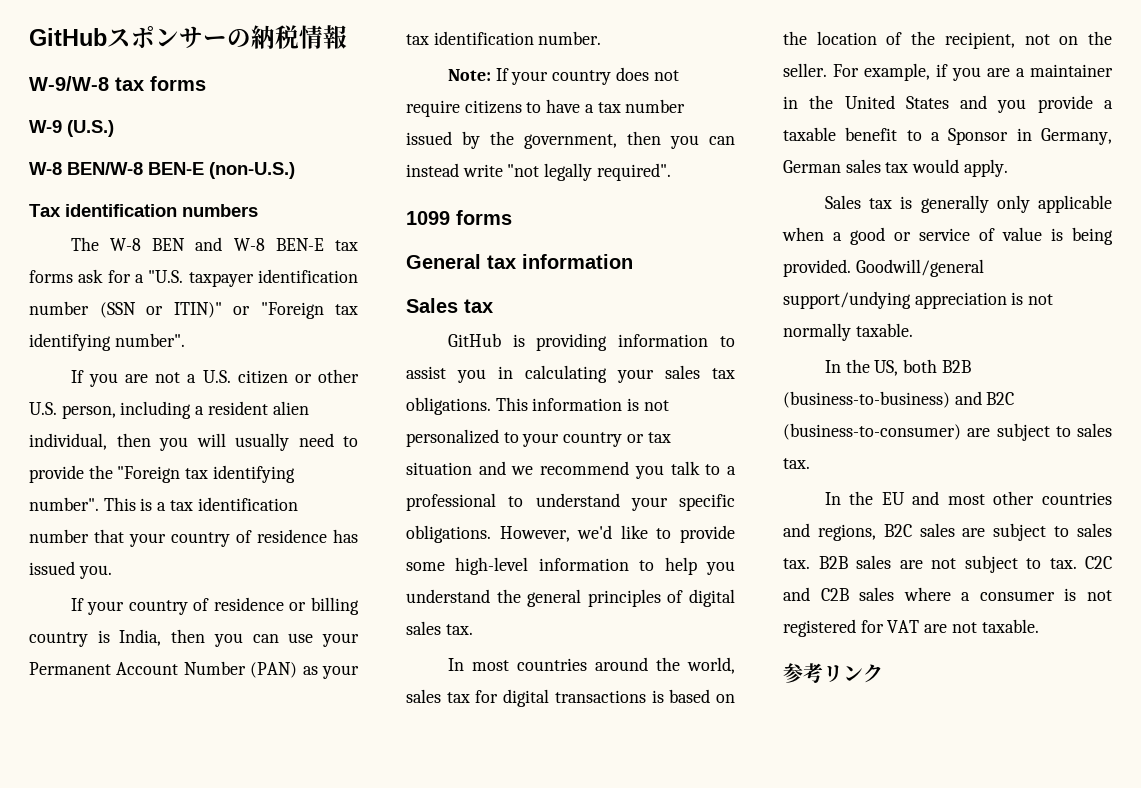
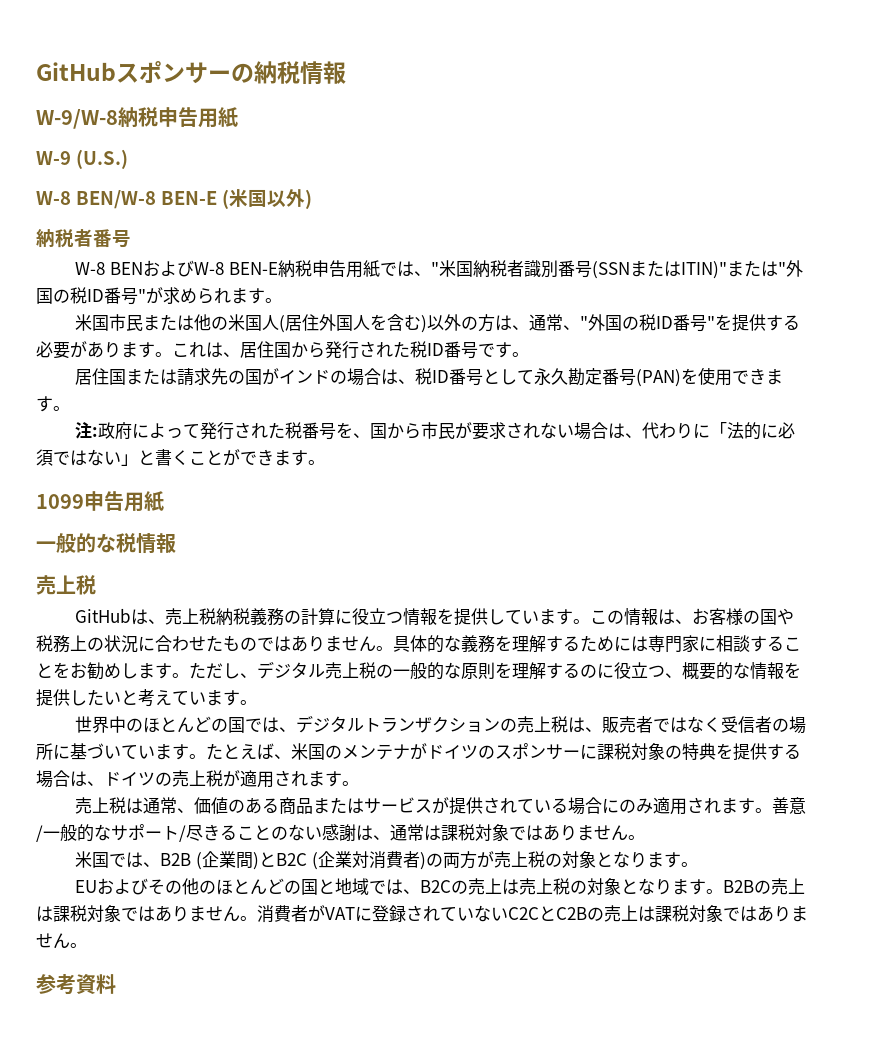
[115,76,206,91] tax forms -> [118,107,238,128] 納税申告用紙
[209,162,295,179] [29,204,258,217] [70,237,99,251] (non-U.S.) // Tax identification numbers // The -> [221,189,312,209] [36,229,131,248] (米国以外) // 納税者番号 //
[195,237,223,251] and -> [142,260,194,277] および
[334,240,358,251] [29,269,358,287] [29,301,358,319] [29,333,185,351] [70,369,359,387] [29,401,309,419] [29,433,358,451] [29,465,295,483] [29,497,298,511] [29,529,358,547] [29,561,112,579] [70,597,359,615] [29,629,360,647] [29,661,359,679] [406,31,602,45] [447,67,679,85] [406,99,686,117] [406,131,735,149] [406,163,671,181] [406,210,512,225] [406,254,633,269] [406,298,493,313] [447,333,735,351] [406,365,735,383] [406,397,669,415] [406,429,671,447] [406,461,736,479] [406,493,735,511] [406,525,735,543] [406,557,735,575] [406,589,735,607] [406,621,473,635] [447,657,735,674] [406,689,735,707] [783,31,1112,49] [783,63,1113,81] [783,95,1113,113] [783,127,1112,145] [783,159,1008,177] [824,195,1112,213] [782,227,1113,245] [783,259,984,277] [783,291,1054,309] [783,323,913,341] [824,359,971,376] [783,391,1015,408] [783,423,1112,441] [783,458,810,469] [824,491,1112,505] [783,523,1112,541] [783,555,1112,573] [783,587,1112,601] [783,619,1039,637] tax forms ask for a "U.S. taxpayer identification number (SSN or ITIN)" or "Foreign tax identifying number". // If you are not a U.S. citizen or other U.S. person, including a resident alien individual, then you will usually need to provide the "Foreign tax identifying number". This is a tax identification number that your country of residence has issued you. // If your country of residence or billing country is India, then you can use your Permanent Account Number (PAN) as your tax identification number. // Note: If your country does not require citizens to have a tax number issued by the government, then you can instead write "not legally required". // 1099 forms // General tax information // Sales tax // GitHub is providing information to assist you in calculating your sales tax obligations. This information is not personalized to your country or tax situation and we recommend you talk to a professional to understand your specific obligations. However, we'd like to provide some high-level information to help you understand the general principles of digital sales tax. // In most countries around the world, sales tax for digital transactions is based on the location of the recipient, not on the seller. For example, if you are a maintainer in the United States and you provide a taxable benefit to a Sponsor in Germany, German sales tax would apply. // Sales tax is generally only applicable when a good or service of value is being provided. Goodwill/general support/undying appreciation is not normally taxable. // In the US, both B2B (business-to-business) and B2C (business-to-consumer) are subject to sales tax. // In the EU and most other countries and regions, B2C sales are subject to sales tax. B2B sales are not subject to tax. C2C and C2B sales where a consumer is not registered for VAT are not taxable. -> [277,260,803,279] [36,287,282,305] [75,314,801,333] [36,341,529,359] [75,367,784,387] [36,396,70,412] [75,422,796,440] [36,449,325,466] [36,491,164,512] [36,533,176,554] [36,575,96,595] [75,608,795,626] [36,635,801,653] [36,661,801,680] [36,689,257,707] [75,715,807,734] [36,743,801,761] [36,770,359,788] [75,797,807,815] [36,824,645,842] [75,851,698,870] [75,878,806,895] [36,905,808,923] [36,933,87,949] 納税申告用紙では、"米国納税者識別番号(SSNまたはITIN)"または"外国の税ID番号"が求められます。 // 米国市民または他の米国人(居住外国人を含む)以外の方は、通常、"外国の税ID番号"を提供する必要があります。これは、居住国から発行された税ID番号です。 // 居住国または請求先の国がインドの場合は、税ID番号として永久勘定番号(PAN)を使用できます。 // 注:政府によって発行された税番号を、国から市民が要求されない場合は、代わりに「法的に必須ではない」と書くことができます。 // 1099申告用紙 // 一般的な税情報 // 売上税 // GitHubは、売上税納税義務の計算に役立つ情報を提供しています。この情報は、お客様の国や税務上の状況に合わせたものではありません。具体的な義務を理解するためには専門家に相談することをお勧めします。ただし、デジタル売上税の一般的な原則を理解するのに役立つ、概要的な情報を提供したいと考えています。 // 世界中のほとんどの国では、デジタルトランザクションの売上税は、販売者ではなく受信者の場所に基づいています。たとえば、米国のメンテナがドイツのスポンサーに課税対象の特典を提供する場合は、ドイツの売上税が適用されます。 // 売上税は通常、価値のある商品またはサービスが提供されている場合にのみ適用されます。善意/一般的なサポート/尽きることのない感謝は、通常は課税対象ではありません。 // 米国では、B2B (企業間)とB2C (企業対消費者)の両方が売上税の対象となります。 // EUおよびその他のほとんどの国と地域では、B2Cの売上は売上税の対象となります。B2Bの売上は課税対象ではありません。消費者がVATに登録されていないC2CとC2Bの売上は課税対象ではありません。
[823,664,883,683] リンク -> [76,974,116,994] 資料

